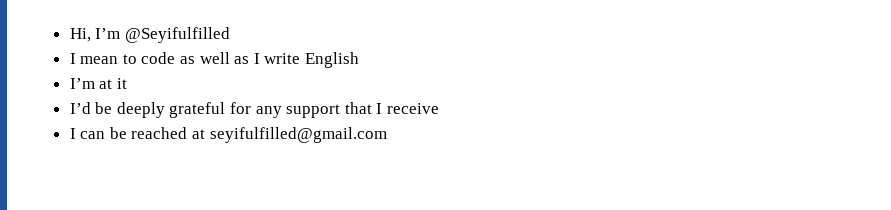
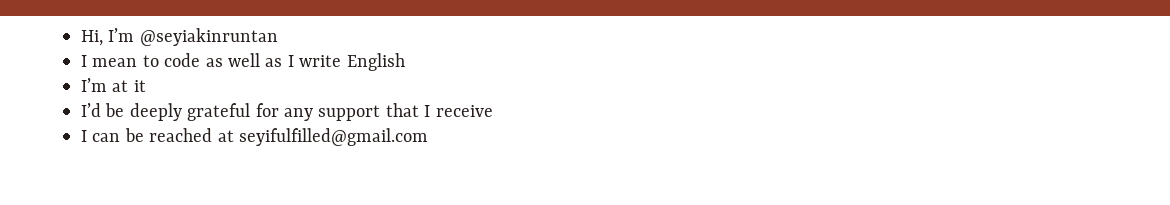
[124,27,230,43] @Seyifulfilled -> [139,28,278,46] @seyiakinruntan

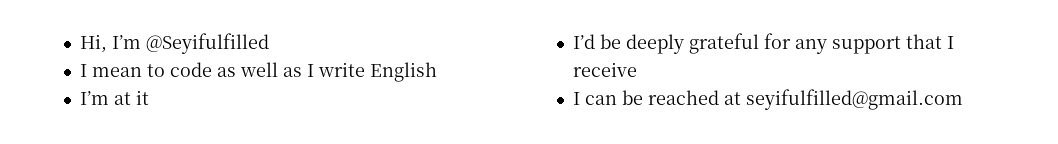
[139,28,278,46] @seyiakinruntan -> [145,33,269,54] @Seyifulfilled

